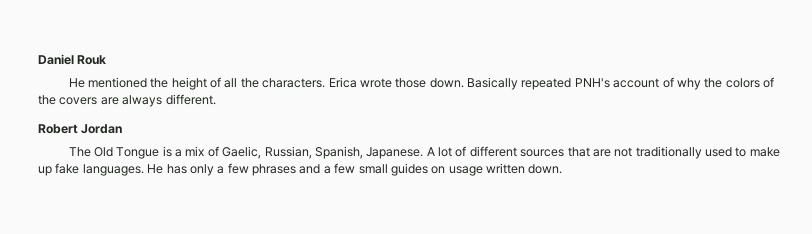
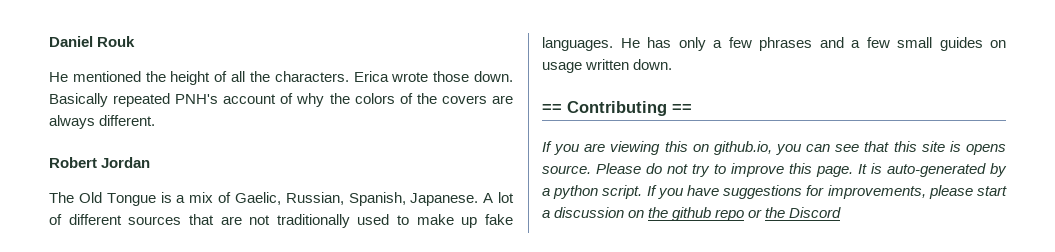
(563, 169) none -> [542,101,692,116] [542,141,1007,155] [542,163,1007,177] [542,185,1007,199] [542,207,842,221] // == Contributing == // If you are viewing this on github.io, you can see that this site is opens source. Please do not try to improve this page. It is auto-generated by a python script. If you have suggestions for improvements, please start a discussion on the github repo or the Discord

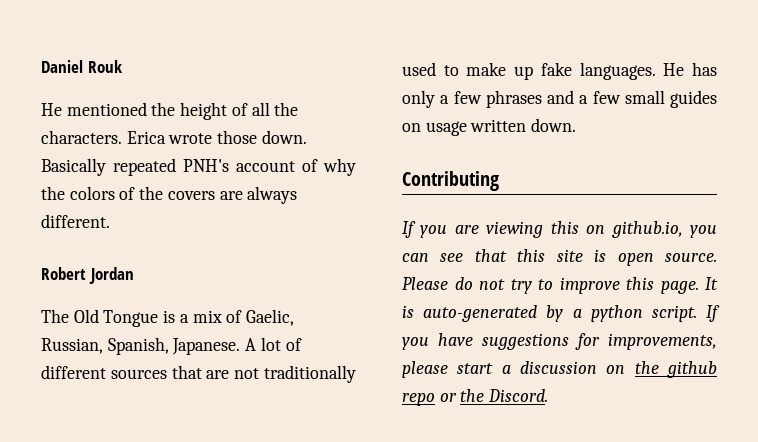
[542,104,562,113] == -> (577, 125) none
[672,104,692,113] == -> (499, 181) none
[966,144,1007,155] opens -> [617,253,654,266] open
[789,207,842,218] Discord -> [488,389,549,402] Discord.

